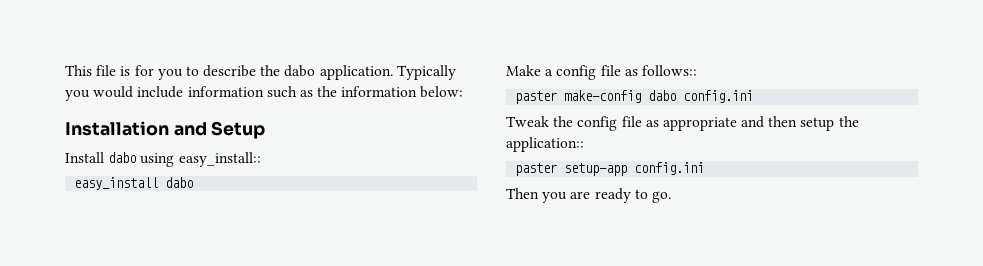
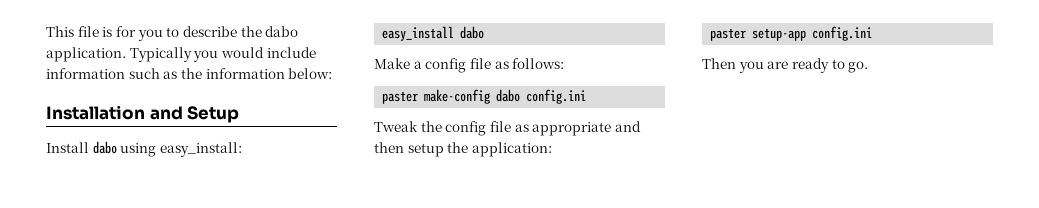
[178,152,261,167] easy_install:: -> [159,142,242,157] easy_install:
[641,65,697,76] follows:: -> [512,58,565,69] follows:
[506,137,584,152] application:: -> [471,142,552,157] application:

